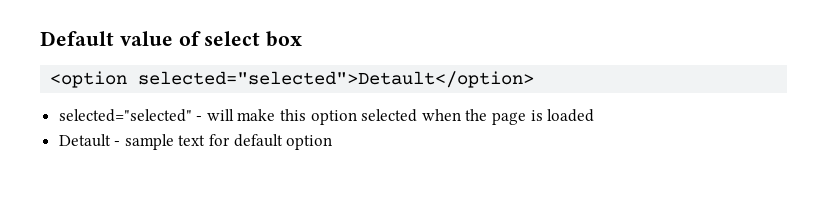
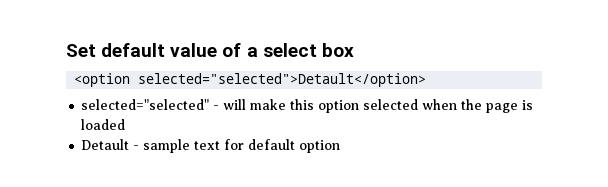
[40,31,114,46] Default -> [66,43,166,57] Set default
(201, 38) none -> [246,47,258,57] a

